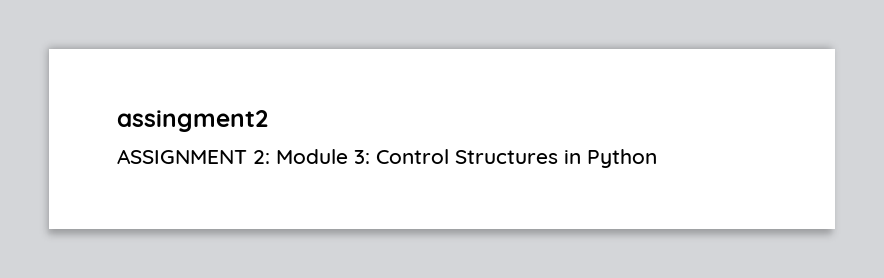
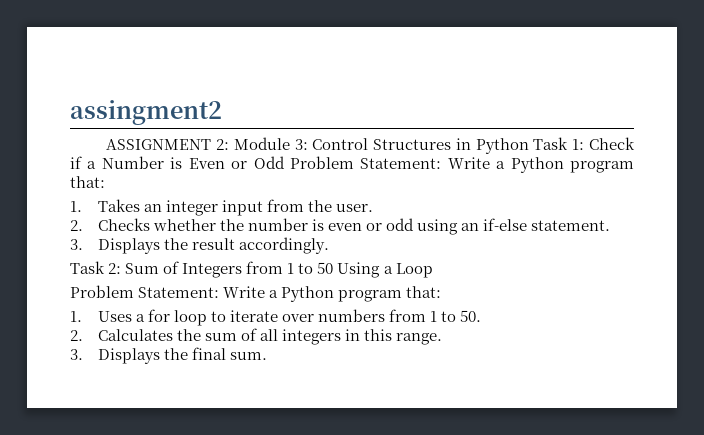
(657, 158) none -> [533,137,635,150] [70,156,634,173] [70,176,105,188] [70,199,374,216] [70,218,611,235] [70,237,329,254] [70,261,433,278] [70,285,442,302] [70,309,482,326] [70,328,443,345] [70,347,267,364] Task 1: Check if a Number is Even or Odd Problem Statement: Write a Python program that: // 1. Takes an integer input from the user. // 2. Checks whether the number is even or odd using an if-else statement. // 3. Displays the result accordingly. // Task 2: Sum of Integers from 1 to 50 Using a Loop // Problem Statement: Write a Python program that: // 1. Uses a for loop to iterate over numbers from 1 to 50. // 2. Calculates the sum of all integers in this range. // 3. Displays the final sum.

